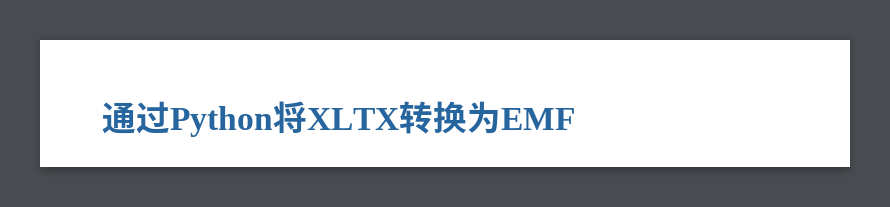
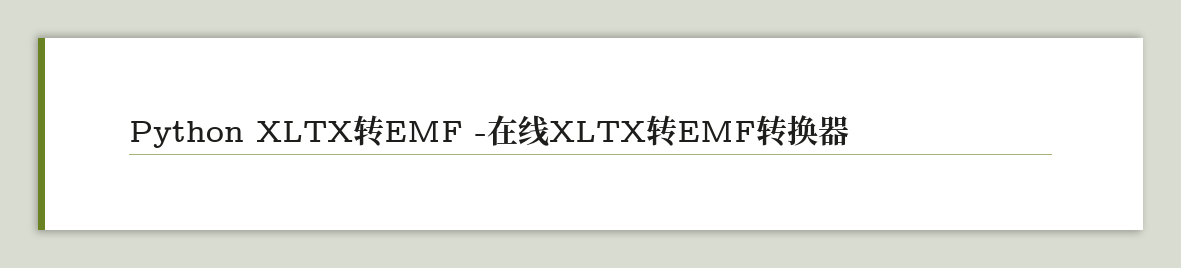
[102,101,575,137] 通过Python将XLTX转换为EMF -> [129,115,849,148] Python XLTX转EMF -在线XLTX转EMF转换器

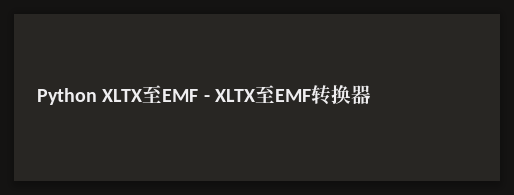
[353,115,384,147] 转 -> [142,85,163,103] 至
[487,115,677,147] 在线XLTX转 -> [214,85,275,103] XLTX至

